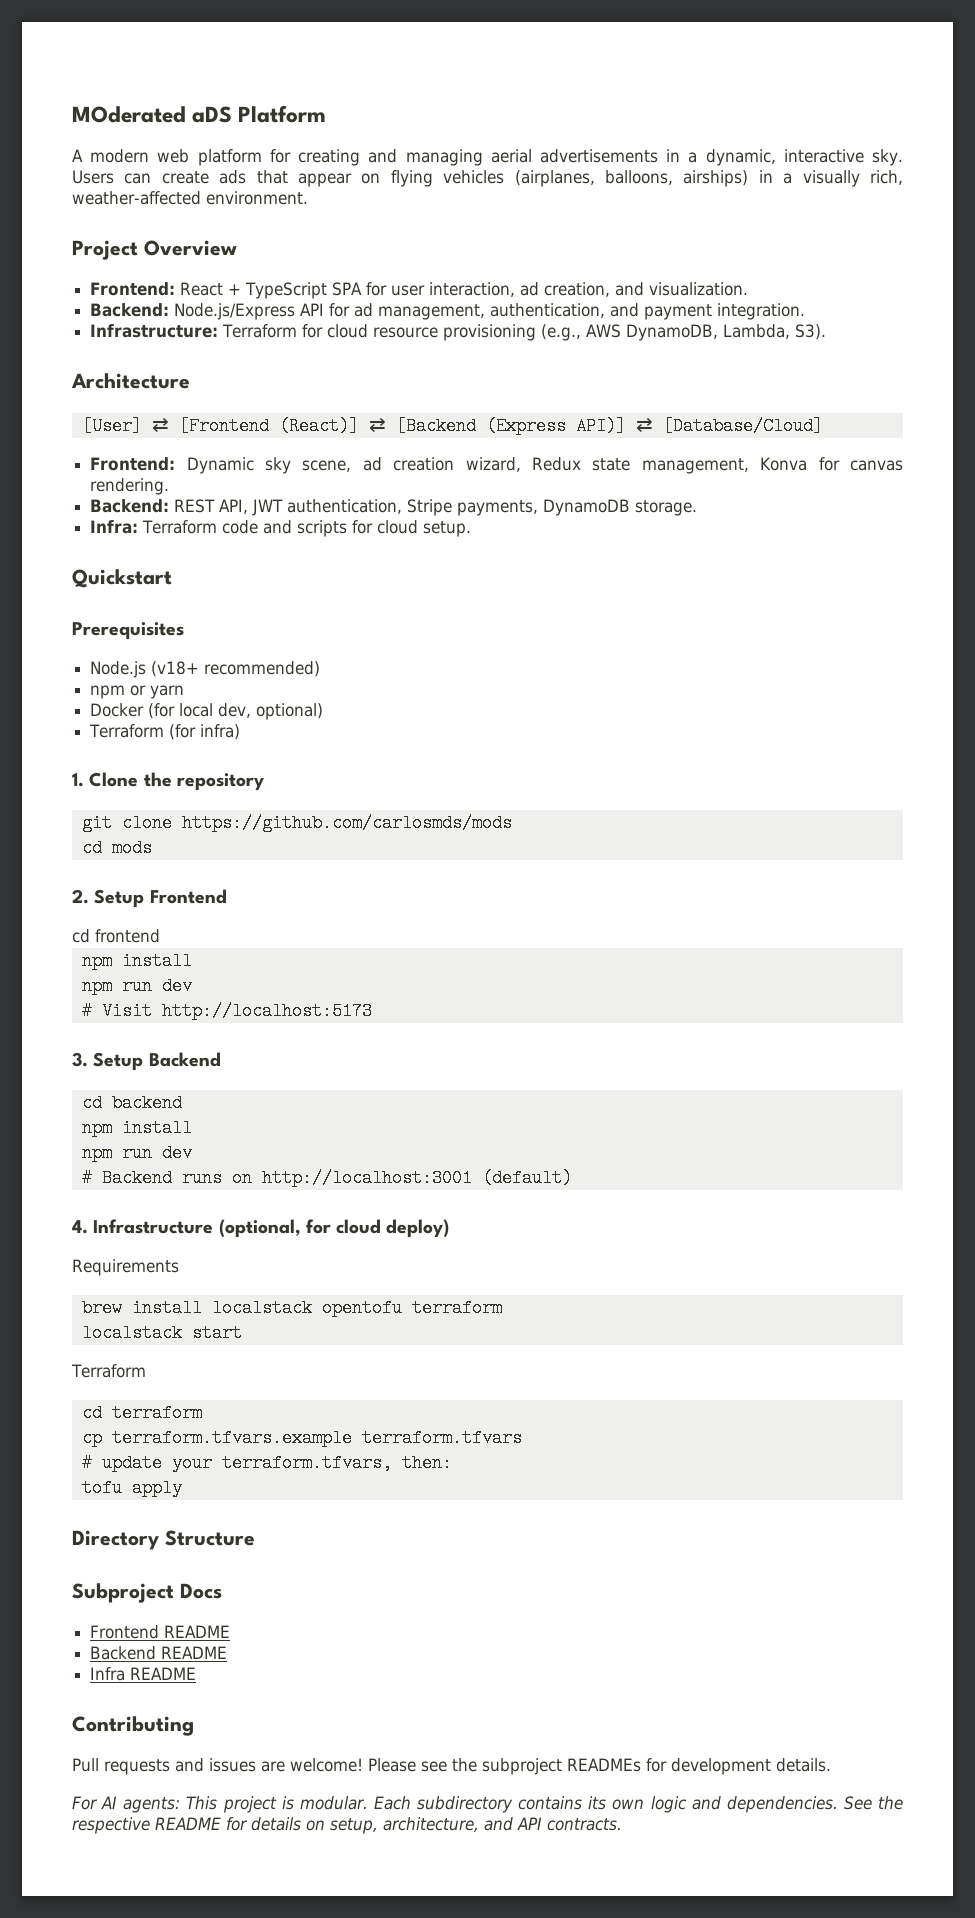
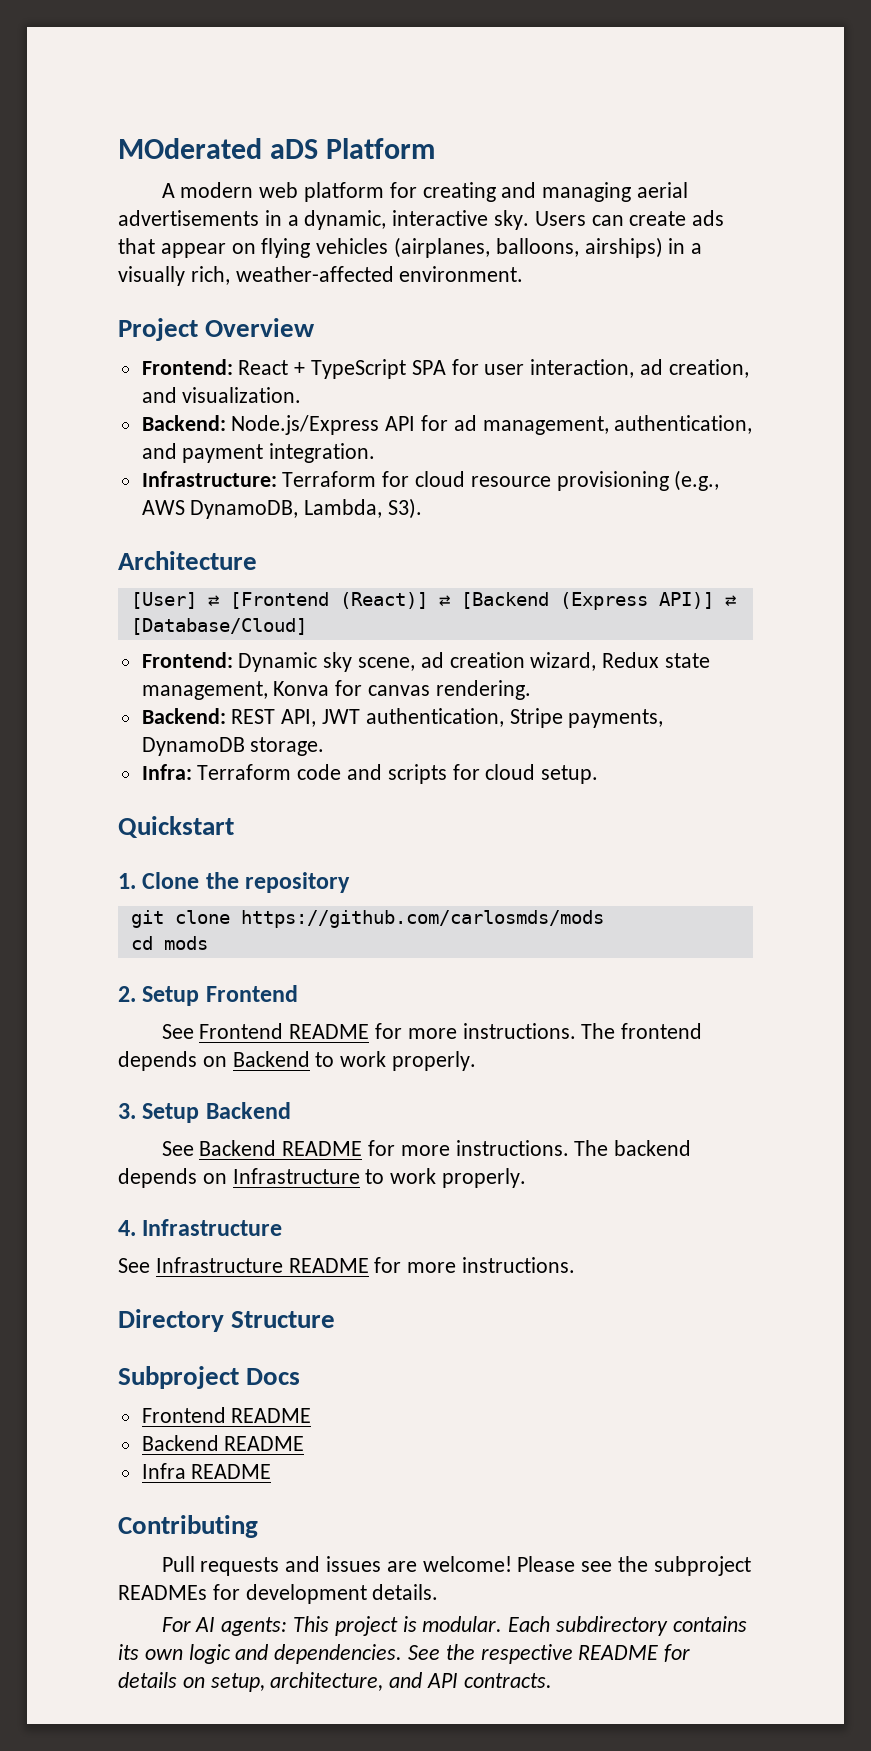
[72,622,184,640] [90,661,321,678] [90,685,185,699] [90,703,324,720] [89,724,241,740] // Prerequisites // Node.js (v18+ recommended) // npm or yarn // Docker (for local dev, optional) // Terraform (for infra) -> (234, 827) none
[72,929,160,943] [81,952,192,970] [81,977,192,995] [81,1002,372,1020] [72,1052,221,1071] [81,1094,182,1112] [81,1119,192,1137] [81,1144,192,1162] [81,1169,572,1187] [72,1219,450,1238] [72,1259,179,1276] [81,1299,502,1317] [81,1324,242,1342] [71,1364,146,1378] [81,1404,202,1422] [81,1429,522,1447] [81,1454,452,1472] [81,1479,182,1497] cd frontend // npm install // npm run dev // # Visit http://localhost:5173 // 3. Setup Backend // cd backend // npm install // npm run dev // # Backend runs on http://localhost:3001 (default) // 4. Infrastructure (optional, for cloud deploy) // Requirements // brew install localstack opentofu terraform // localstack start // Terraform // cd terraform // cp terraform.tfvars.example terraform.tfvars // # update your terraform.tfvars, then: // tofu apply -> [161,1023,703,1039] [118,1051,477,1071] [118,1102,291,1123] [161,1140,692,1156] [118,1168,527,1188] [118,1219,283,1236] [118,1257,576,1273] See Frontend README for more instructions. The frontend depends on Backend to work properly. // 3. Setup Backend // See Backend README for more instructions. The backend depends on Infrastructure to work properly. // 4. Infrastructure // See Infrastructure README for more instructions.

